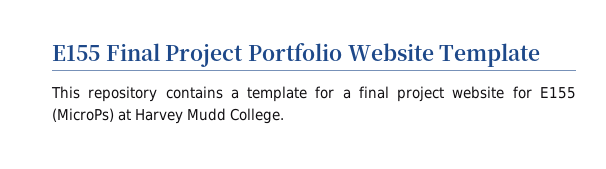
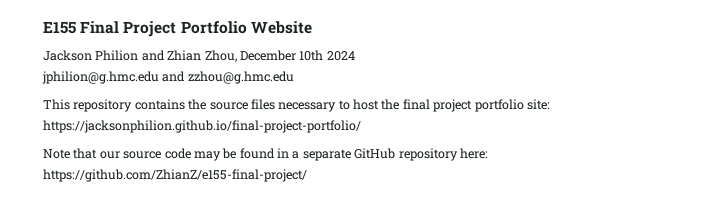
[439,43,541,67] [51,86,576,102] [52,108,285,124] Template // This repository contains a template for a final project website for E155 (MicroPs) at Harvey Mudd College. -> [43,50,355,62] [42,71,294,84] [43,99,550,112] [43,120,361,133] [43,148,488,161] [43,169,307,182] // Jackson Philion and Zhian Zhou, December 10th 2024 // jphilion@g.hmc.edu and zzhou@g.hmc.edu // This repository contains the source files necessary to host the final project portfolio site: https://jacksonphilion.github.io/final-project-portfolio/ // Note that our source code may be found in a separate GitHub repository here: https://github.com/ZhianZ/e155-final-project/

